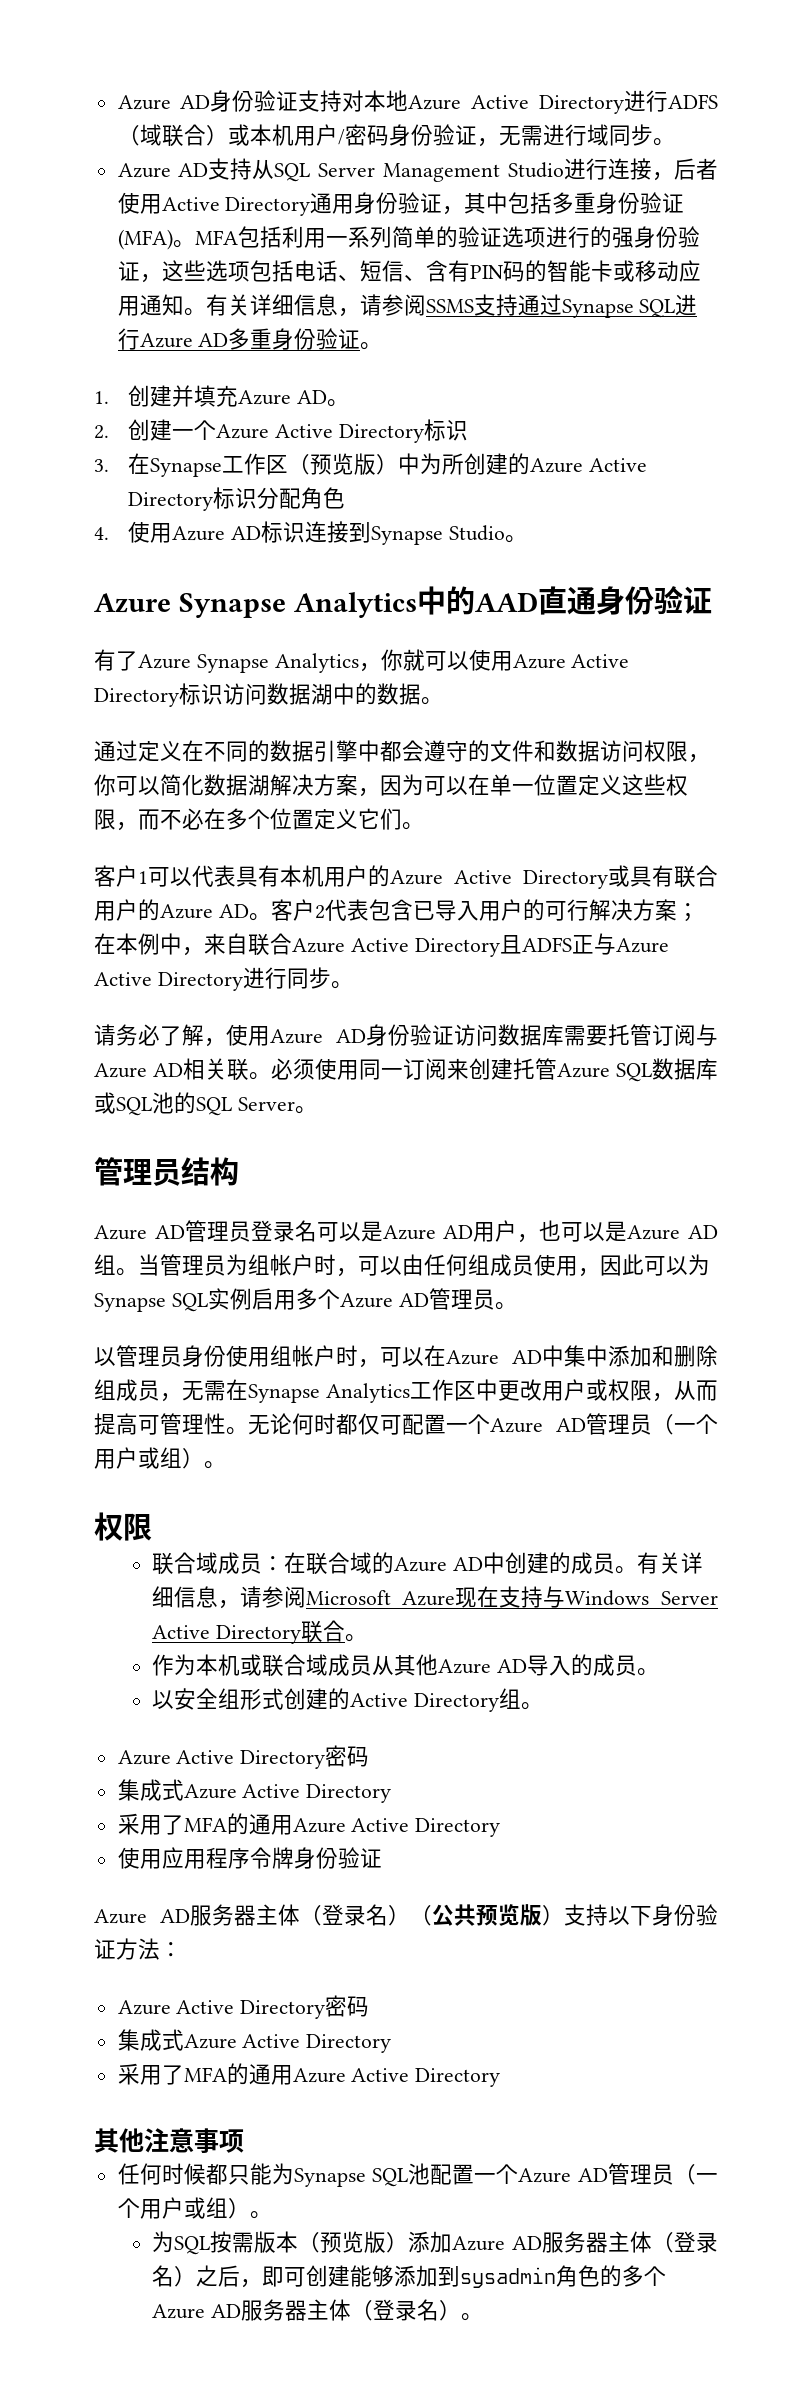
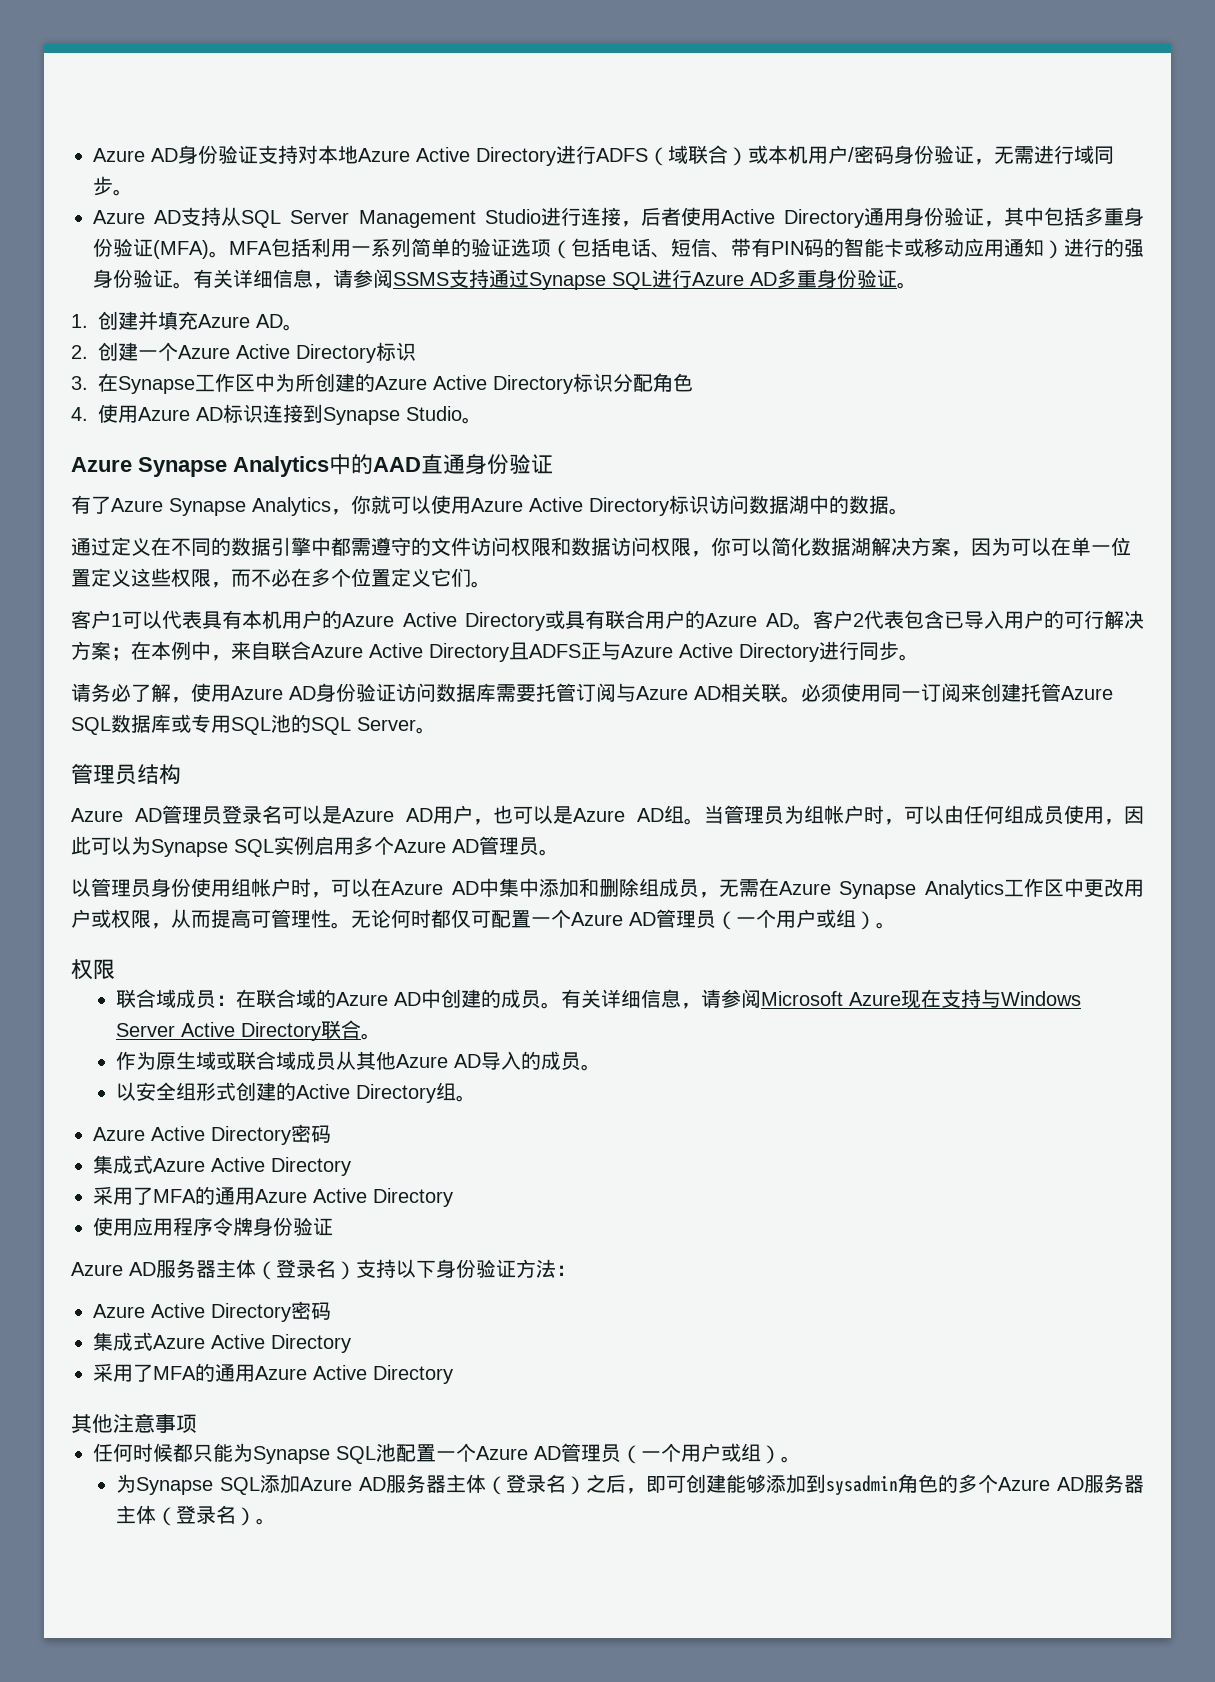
[545,226,700,248] [117,260,250,283] 进行的强身份验证，这些选项 -> [551,240,571,259] （
[425,260,448,282] 含 -> [731,238,751,257] 带
(184, 305) none -> [1044,238,1144,259] [93,269,173,288] ）进行的强身份验证
[288,453,399,475] （预览版） -> (255, 383) none
[402,740,424,762] 会 -> [351,538,371,556] 需
(534, 751) none -> [471,537,551,556] 访问权限
(116, 1103) none -> [191,714,231,733] 专用
(248, 1389) none -> [778,881,831,895] Azure
[195,1654,240,1676] 本机 -> [155,1051,216,1070] 原生域
[410,1904,564,1926] （公共预览版） -> (356, 1270) none
[173,2231,408,2255] SQL按需版本（预览版） -> [135,1477,260,1495] Synapse SQL

